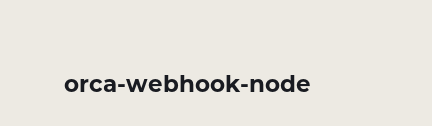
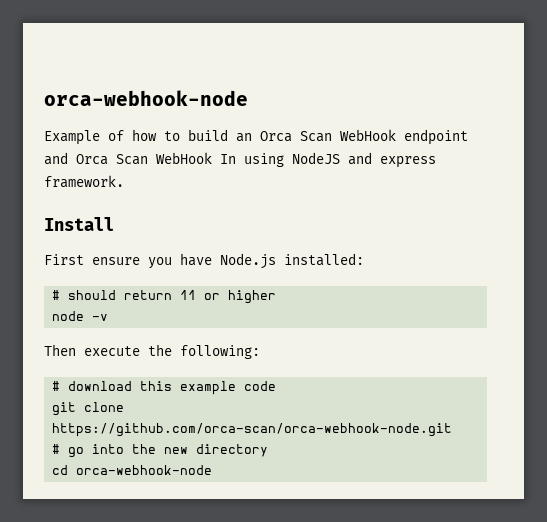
[64,75,311,92] orca-webhook-node -> [44,90,248,106] [44,129,468,145] [44,152,436,168] [44,175,124,188] [44,217,114,231] [44,253,364,269] [52,290,277,304] [52,311,109,321] [44,344,260,359] [52,381,277,395] [52,402,125,416] [52,423,453,437] [52,444,269,458] [52,465,213,475] orca-webhook-node // Example of how to build an Orca Scan WebHook endpoint and Orca Scan WebHook In using NodeJS and express framework. // Install // First ensure you have Node.js installed: // # should return 11 or higher // node -v // Then execute the following: // # download this example code // git clone https://github.com/orca-scan/orca-webhook-node.git // # go into the new directory // cd orca-webhook-node

